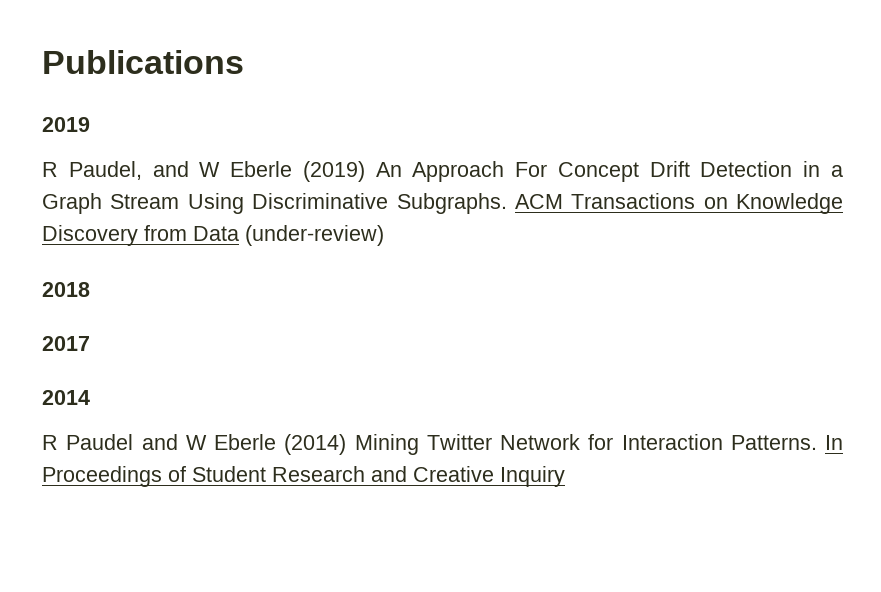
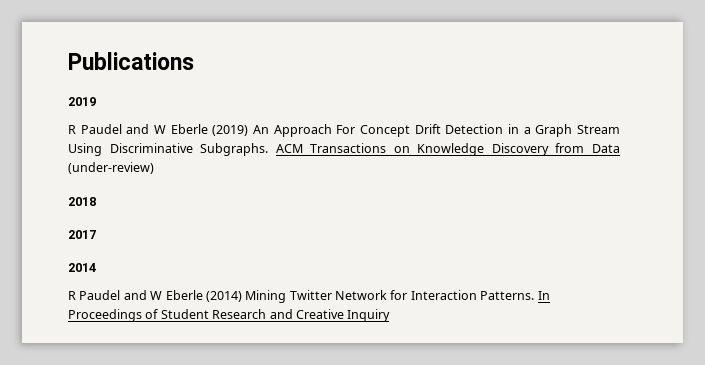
[68,161,142,180] Paudel, -> [80,124,122,134] Paudel

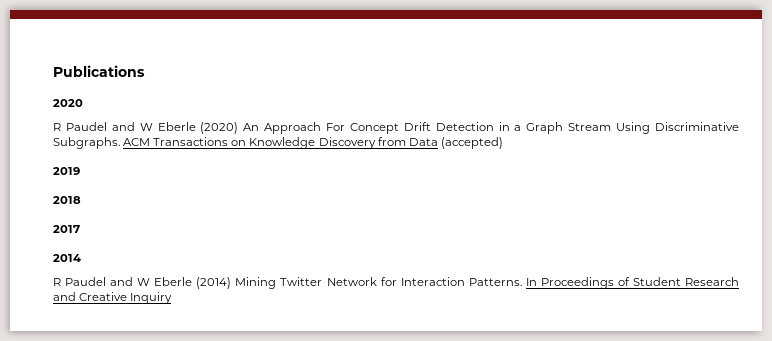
[68,97,96,106] [68,124,249,136] 2019 // R Paudel and W Eberle (2019) -> [53,99,83,107] [53,122,239,134] 2020 // R Paudel and W Eberle (2020)
[68,162,154,174] (under-review) -> [440,137,503,149] [53,167,80,175] (accepted) // 2019

